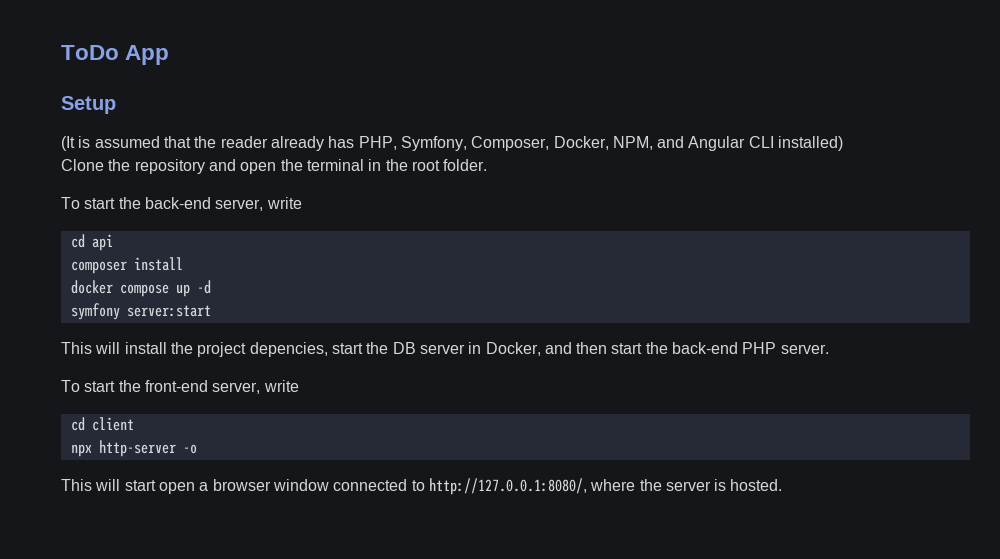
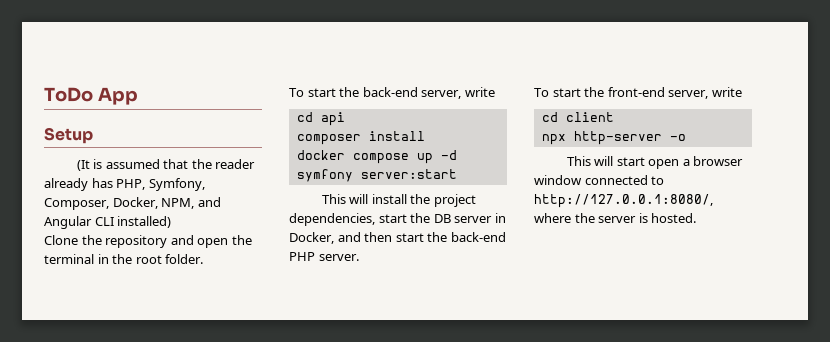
[249,342,328,357] depencies, -> [289,213,375,226] dependencies,

